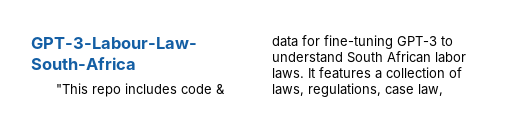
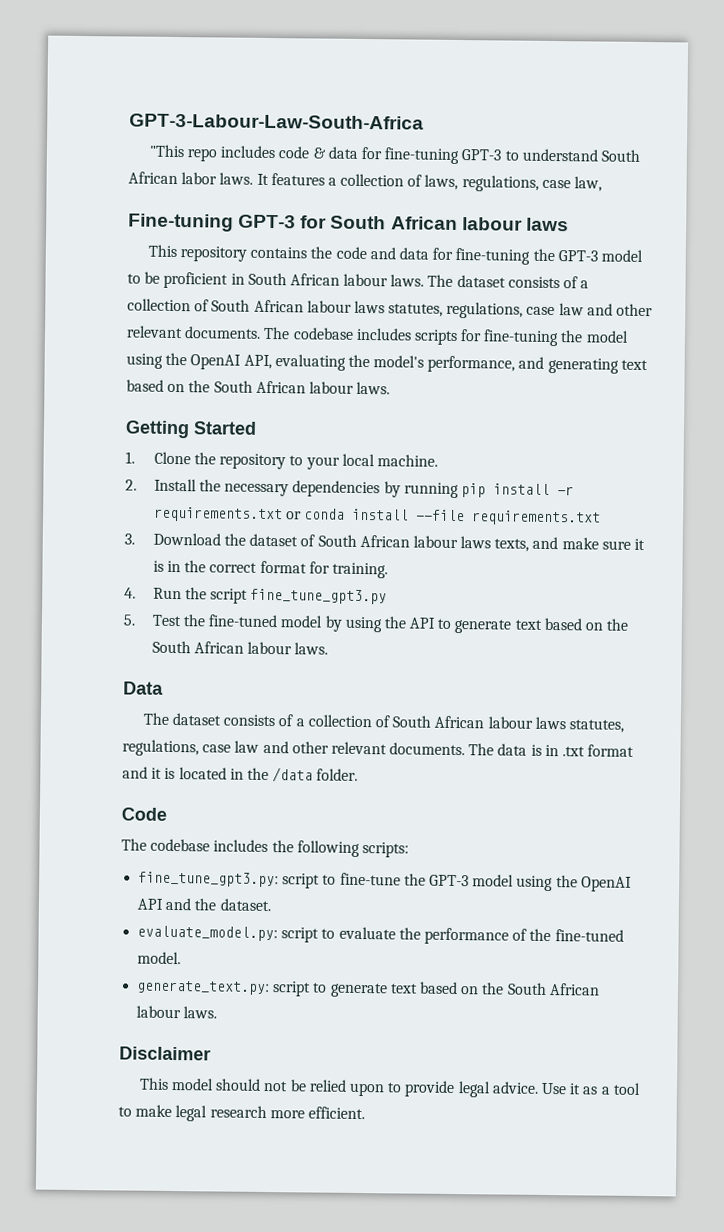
(443, 90) none -> [128,213,569,232] [147,244,643,265] [127,271,590,289] [127,298,654,319] [126,325,629,347] [126,352,648,374] [126,379,391,395] [125,420,257,439] [125,451,438,470] [125,478,574,499] [153,506,602,526] [124,532,646,552] [152,560,388,579] [124,587,388,605] [123,614,629,634] [151,640,329,655] [123,681,164,695] [142,712,624,733] [122,739,635,757] [122,766,359,783] [121,807,167,821] [121,838,409,858] [138,871,632,892] [137,897,271,912] [137,925,624,945] [137,951,182,965] [136,980,600,998] [136,1005,218,1019] [119,1046,211,1061] [138,1077,641,1098] [118,1104,365,1122] // Fine-tuning GPT-3 for South African labour laws // This repository contains the code and data for fine-tuning the GPT-3 model to be proficient in South African labour laws. The dataset consists of a collection of South African labour laws statutes, regulations, case law and other relevant documents. The codebase includes scripts for fine-tuning the model using the OpenAI API, evaluating the model's performance, and generating text based on the South African labour laws. // Getting Started // 1. Clone the repository to your local machine. // 2. Install the necessary dependencies by running pip install -r requirements.txt or conda install --file requirements.txt // 3. Download the dataset of South African labour laws texts, and make sure it is in the correct format for training. // 4. Run the script fine_tune_gpt3.py // 5. Test the fine-tuned model by using the API to generate text based on the South African labour laws. // Data // The dataset consists of a collection of South African labour laws statutes, regulations, case law and other relevant documents. The data is in .txt format and it is located in the /data folder. // Code // The codebase includes the following scripts: // fine_tune_gpt3.py: script to fine-tune the GPT-3 model using the OpenAI API and the dataset. // evaluate_model.py: script to evaluate the performance of the fine-tuned model. // generate_text.py: script to generate text based on the South African labour laws. // Disclaimer // This model should not be relied upon to provide legal advice. Use it as a tool to make legal research more efficient.

